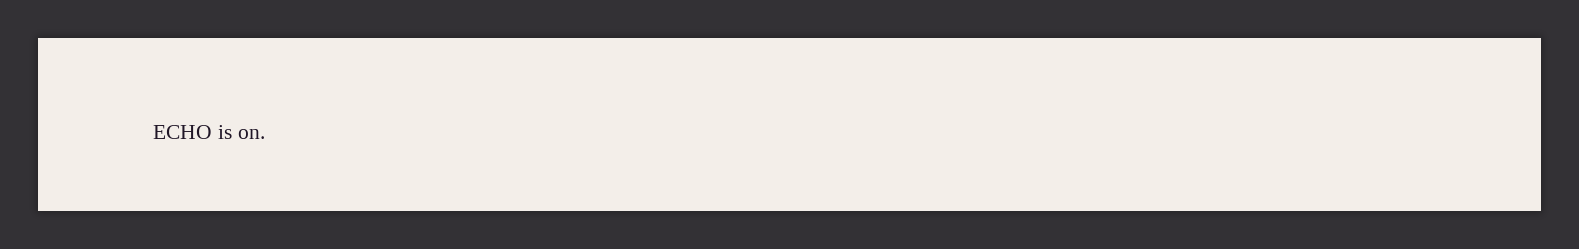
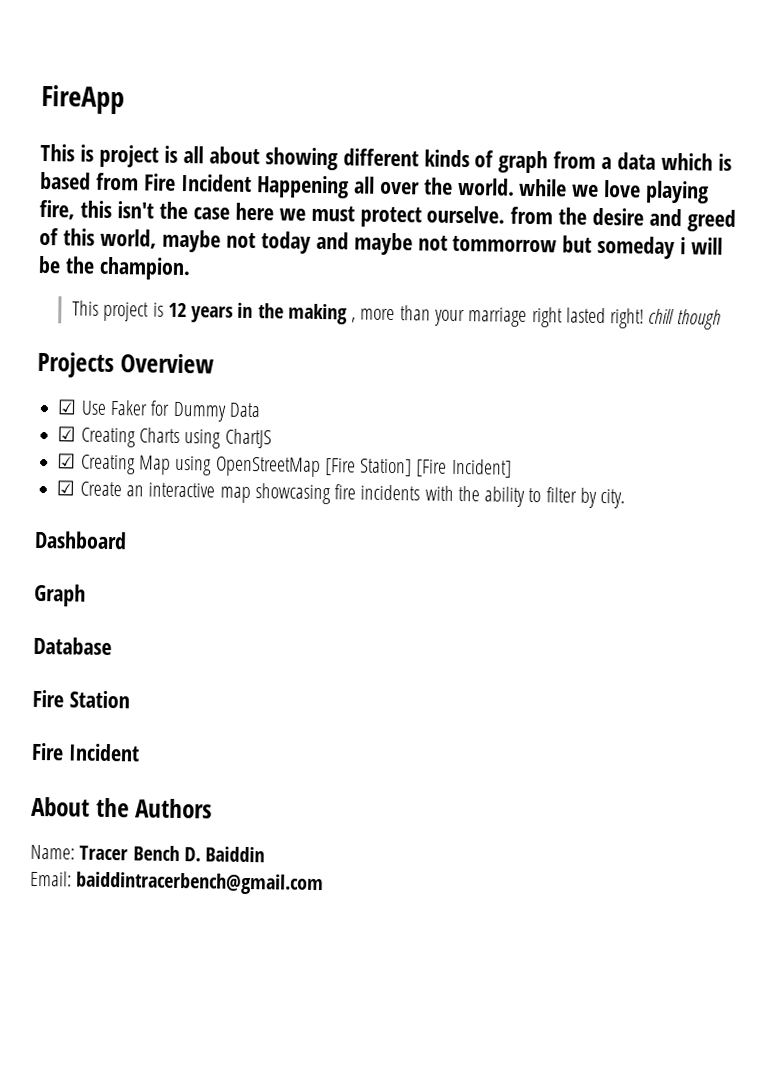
[153,125,265,139] ECHO is on. -> [41,84,125,115] [40,143,733,174] [40,171,710,204] [39,199,737,232] [39,227,724,260] [38,255,191,281] [72,300,721,330] [37,351,214,379] [57,399,261,422] [57,426,272,449] [57,453,512,478] [56,480,626,509] [34,530,127,550] [34,583,86,607] [33,636,112,656] [32,689,130,709] [31,742,140,762] [31,796,213,819] [30,844,266,863] [30,870,325,896] FireApp // This is project is all about showing different kinds of graph from a data which is based from Fire Incident Happening all over the world. while we love playing fire, this isn't the case here we must protect ourselve. from the desire and greed of this world, maybe not today and maybe not tommorrow but someday i will be the champion. // This project is 12 years in the making , more than your marriage right lasted right! chill though // Projects Overview // ☑ Use Faker for Dummy Data // ☑ Creating Charts using ChartJS // ☑ Creating Map using OpenStreetMap [Fire Station] [Fire Incident] // ☑ Create an interactive map showcasing fire incidents with the ability to filter by city. // Dashboard // Graph // Database // Fire Station // Fire Incident // About the Authors // Name: Tracer Bench D. Baiddin // Email: baiddintracerbench@gmail.com

